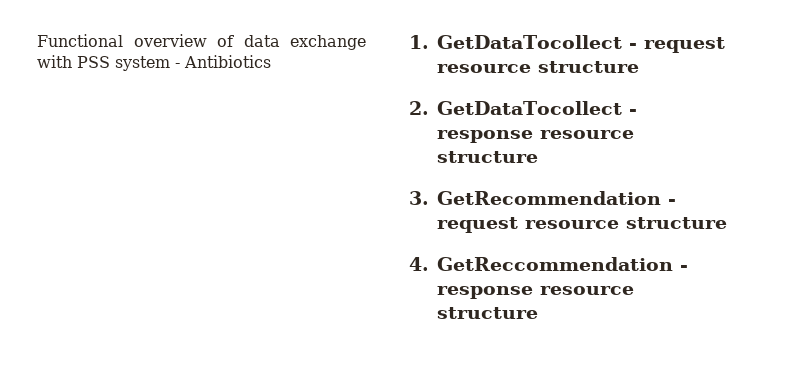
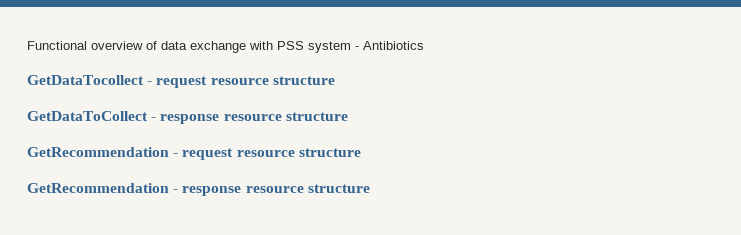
[409,35,429,49] 1. -> (424, 45) none
[409,101,622,115] 2. GetDataTocollect -> [27,111,148,121] GetDataToCollect
[409,191,429,205] 3. -> (348, 116) none
[409,257,673,271] 4. GetReccommendation -> [27,183,169,193] GetRecommendation

